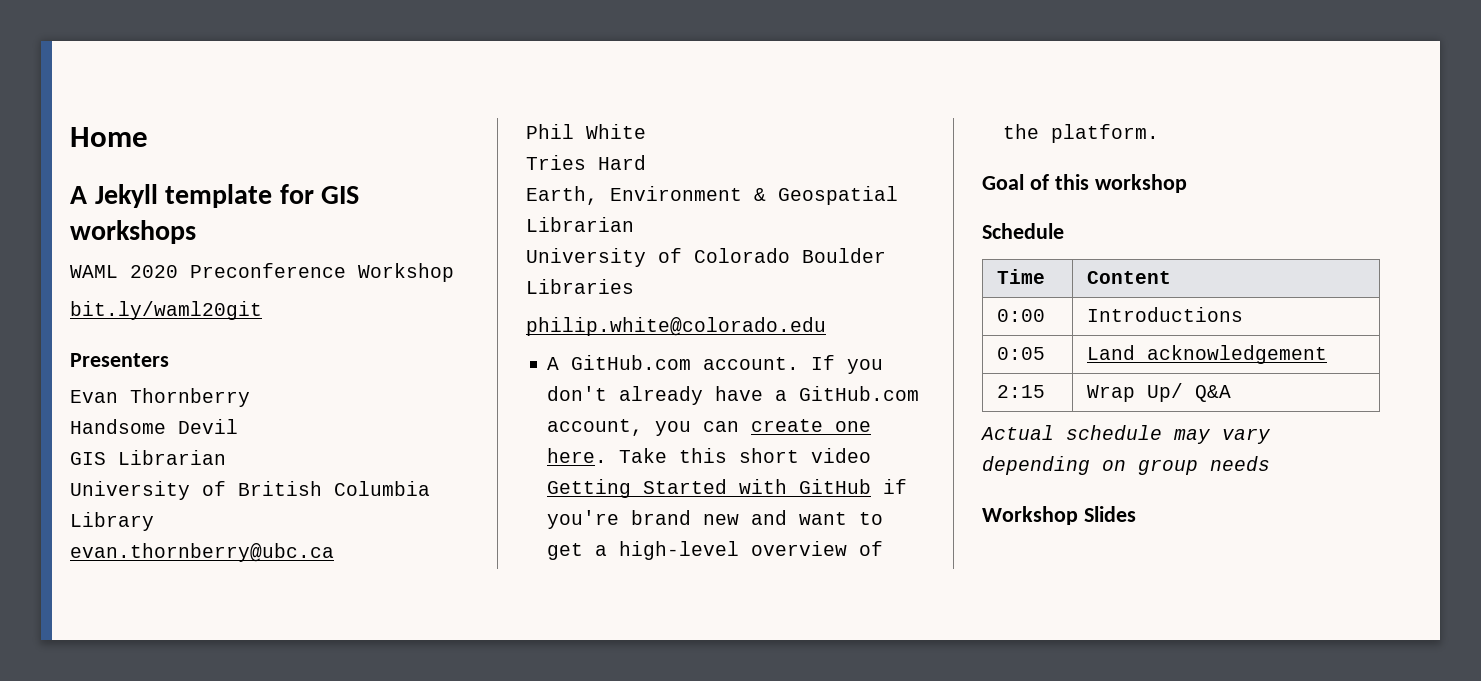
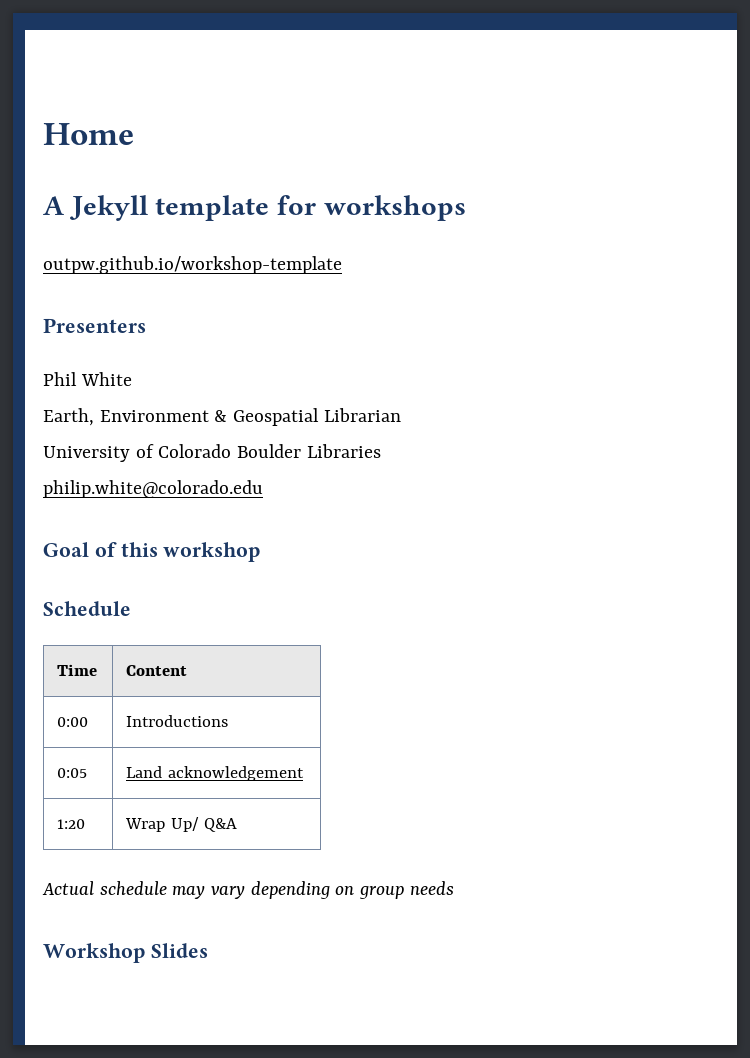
[321,186,360,204] GIS -> (317, 205) none
[70,263,454,282] [70,301,262,320] [70,353,169,367] [70,388,250,407] [70,419,238,434] [70,450,226,465] [70,481,430,500] [70,512,154,531] [70,543,334,562] WAML 2020 Preconference Workshop // bit.ly/waml20git // Presenters // Evan Thornberry // Handsome Devil // GIS Librarian // University of British Columbia Library // evan.thornberry@ubc.ca -> [43,256,342,274] [43,318,146,333] outpw.github.io/workshop-template // Presenters
[526,155,646,170] // Tries Hard -> (132, 379) none
[547,355,884,374] [547,386,920,405] [547,419,872,436] [547,448,872,463] [547,479,908,498] [547,510,884,529] [547,541,884,560] [1003,124,1160,143] // A GitHub.com account. If you don't already have a GitHub.com account, you can create one here. Take this short video Getting Started with GitHub if you're brand new and want to get a high-level overview of the platform. -> (263, 489) none
[996,385,1045,398] 2:15 -> [57,819,86,829] 1:20

